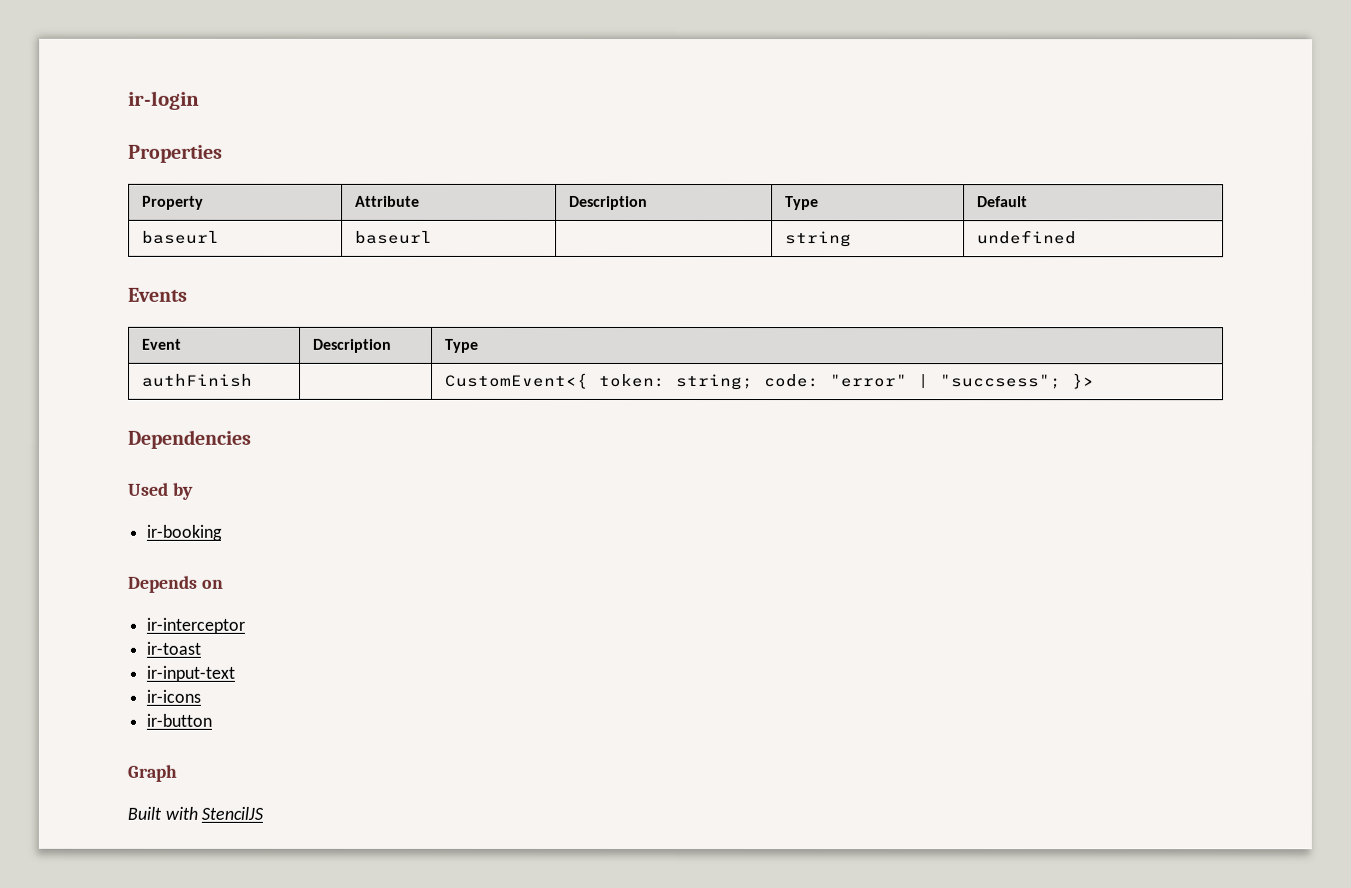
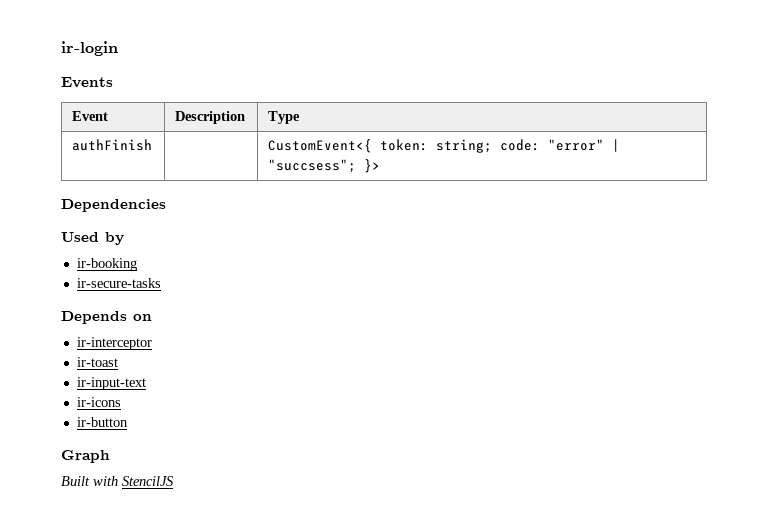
[128,144,223,163] [141,195,204,210] [354,195,420,207] [568,195,648,210] [784,196,819,211] [976,196,1028,208] [141,230,220,244] [354,230,433,244] [784,231,852,248] [976,230,1077,245] // Properties // Property | Attribute | Description | Type | Default // baseurl | baseurl | | string | undefined -> (118, 48) none
(223, 532) none -> [76,278,161,288] // ir-secure-tasks

